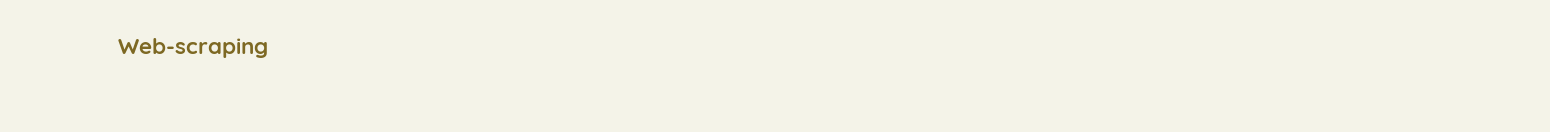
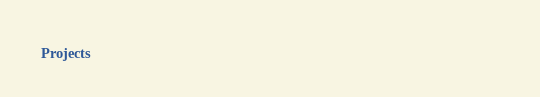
[118,38,268,58] Web-scraping -> [41,48,91,61] Projects

